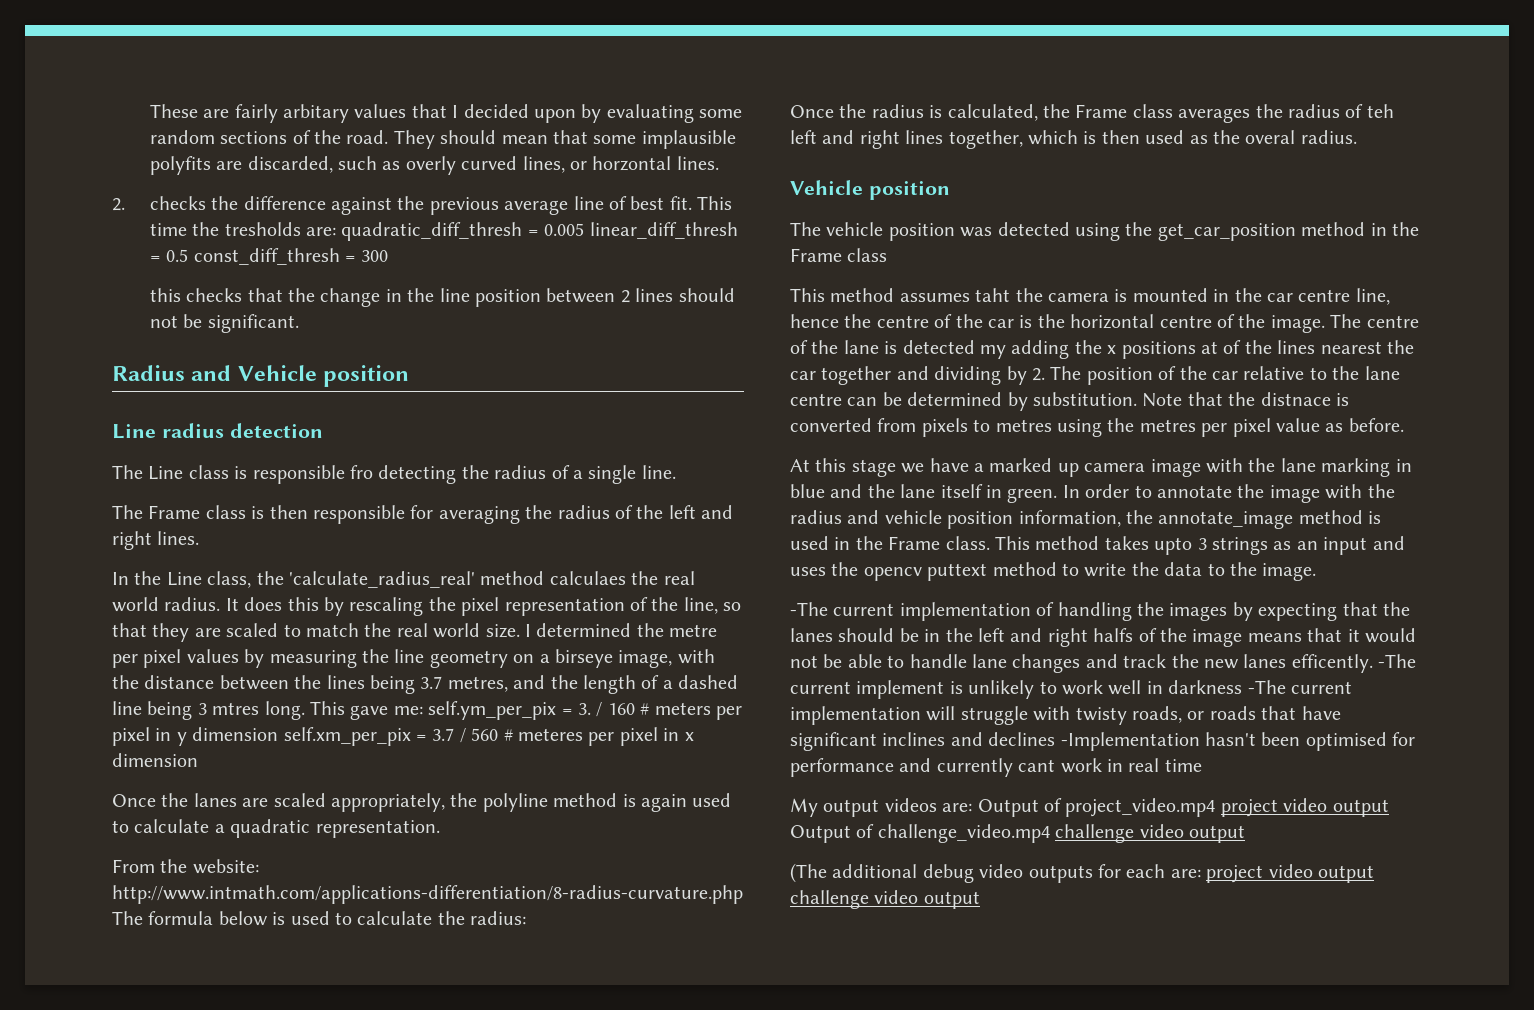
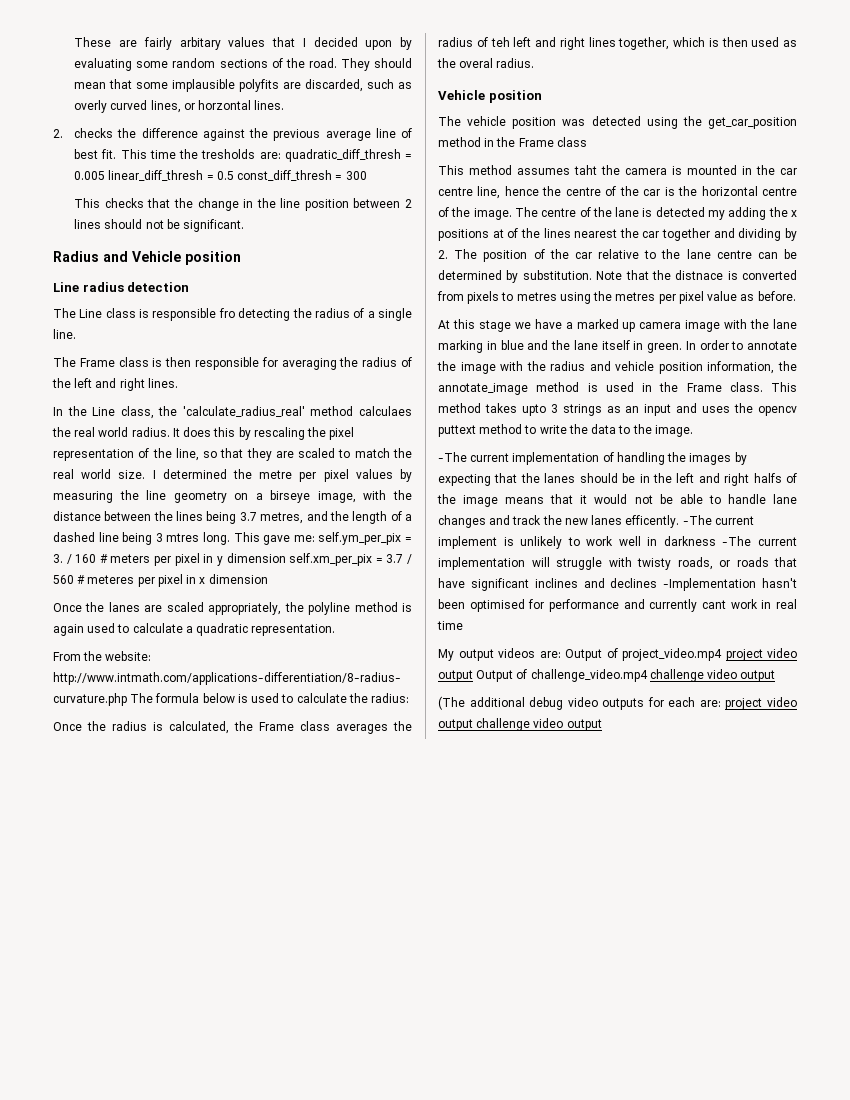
[149,288,181,302] this -> [74,198,101,208] This

